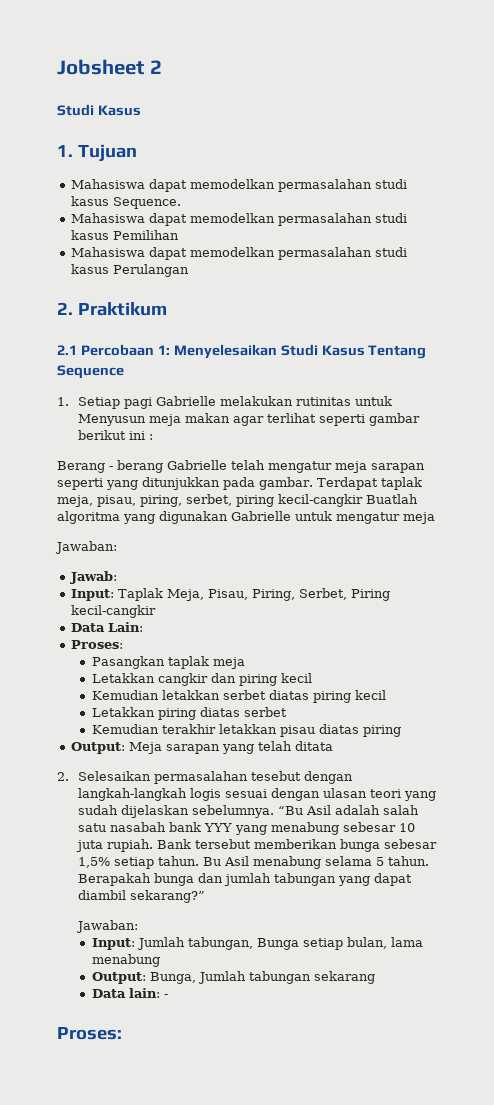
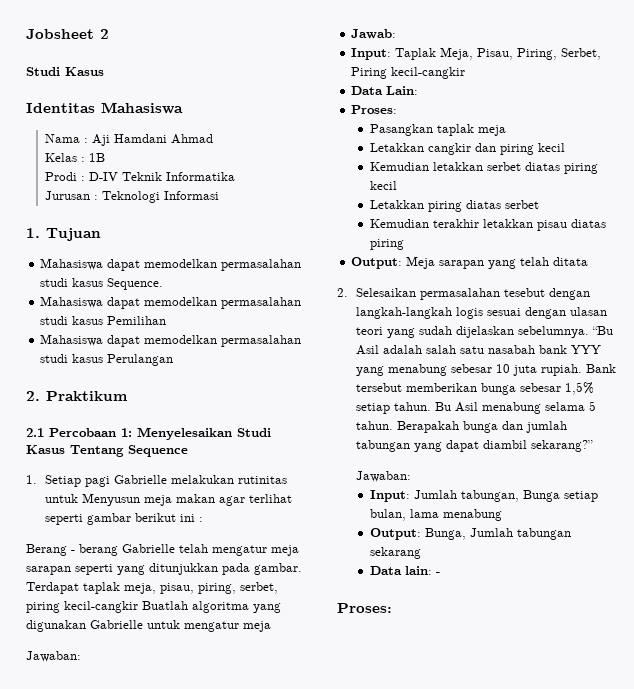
(141, 110) none -> [26,102,183,114] [44,134,213,146] [44,153,105,162] [44,172,235,181] [44,191,219,203] // Identitas Mahasiswa // Nama : Aji Hamdani Ahmad // Kelas : 1B // Prodi : D-IV Teknik Informatika // Jurusan : Teknologi Informasi

